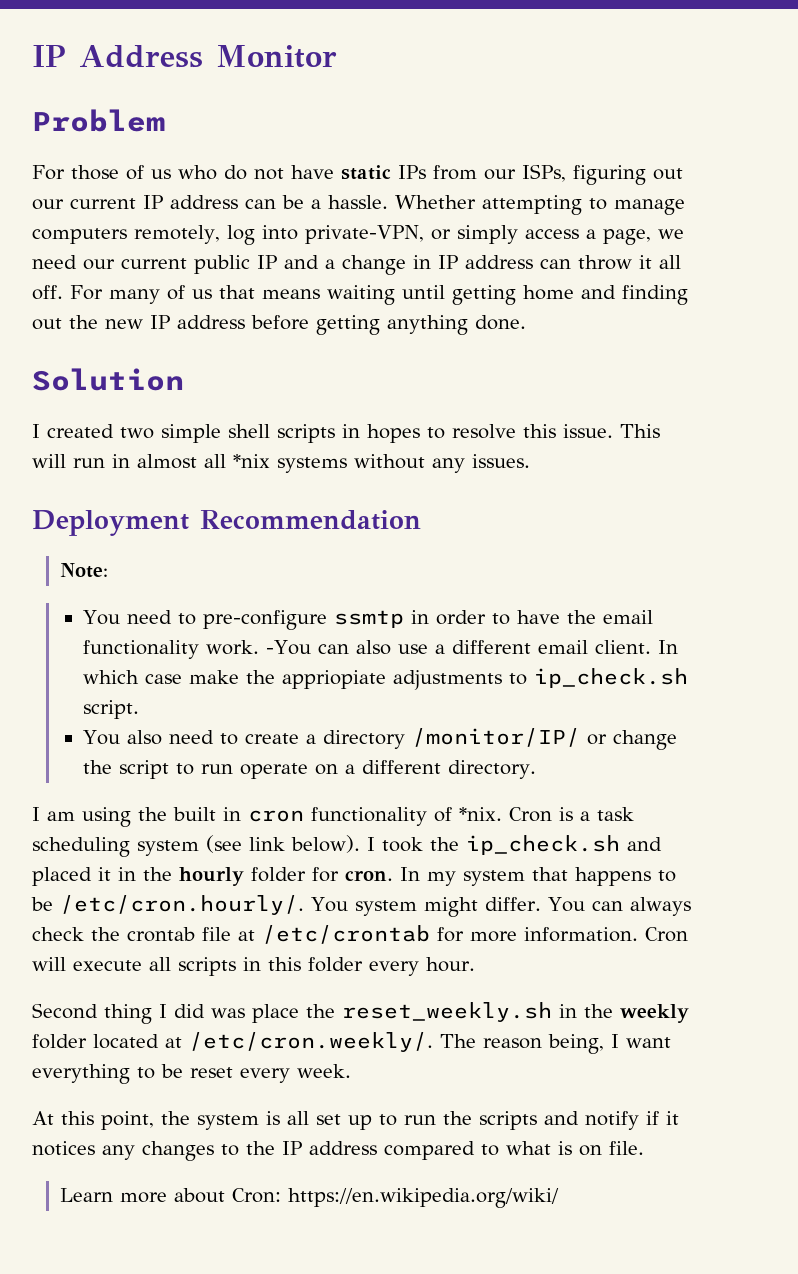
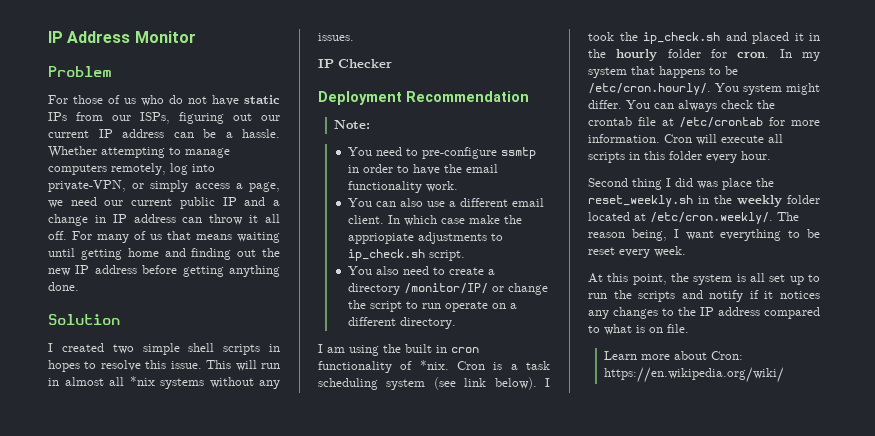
(530, 461) none -> [318,59,392,68] // IP Checker
[265,640,311,655] -You -> [347,198,372,207] // You

